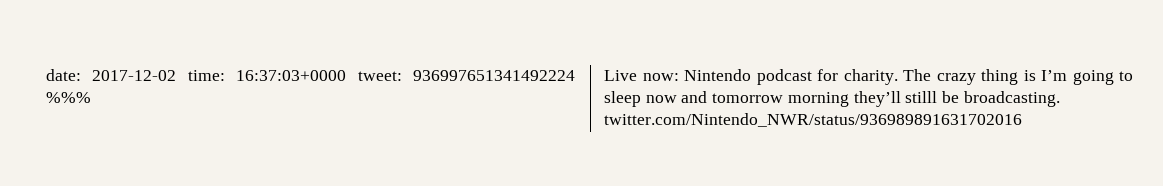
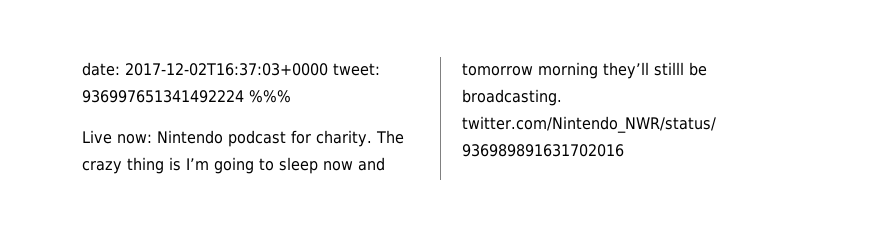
[92,70,347,81] 2017-12-02 time: 16:37:03+0000 -> [125,63,328,76] 2017-12-02T16:37:03+0000

